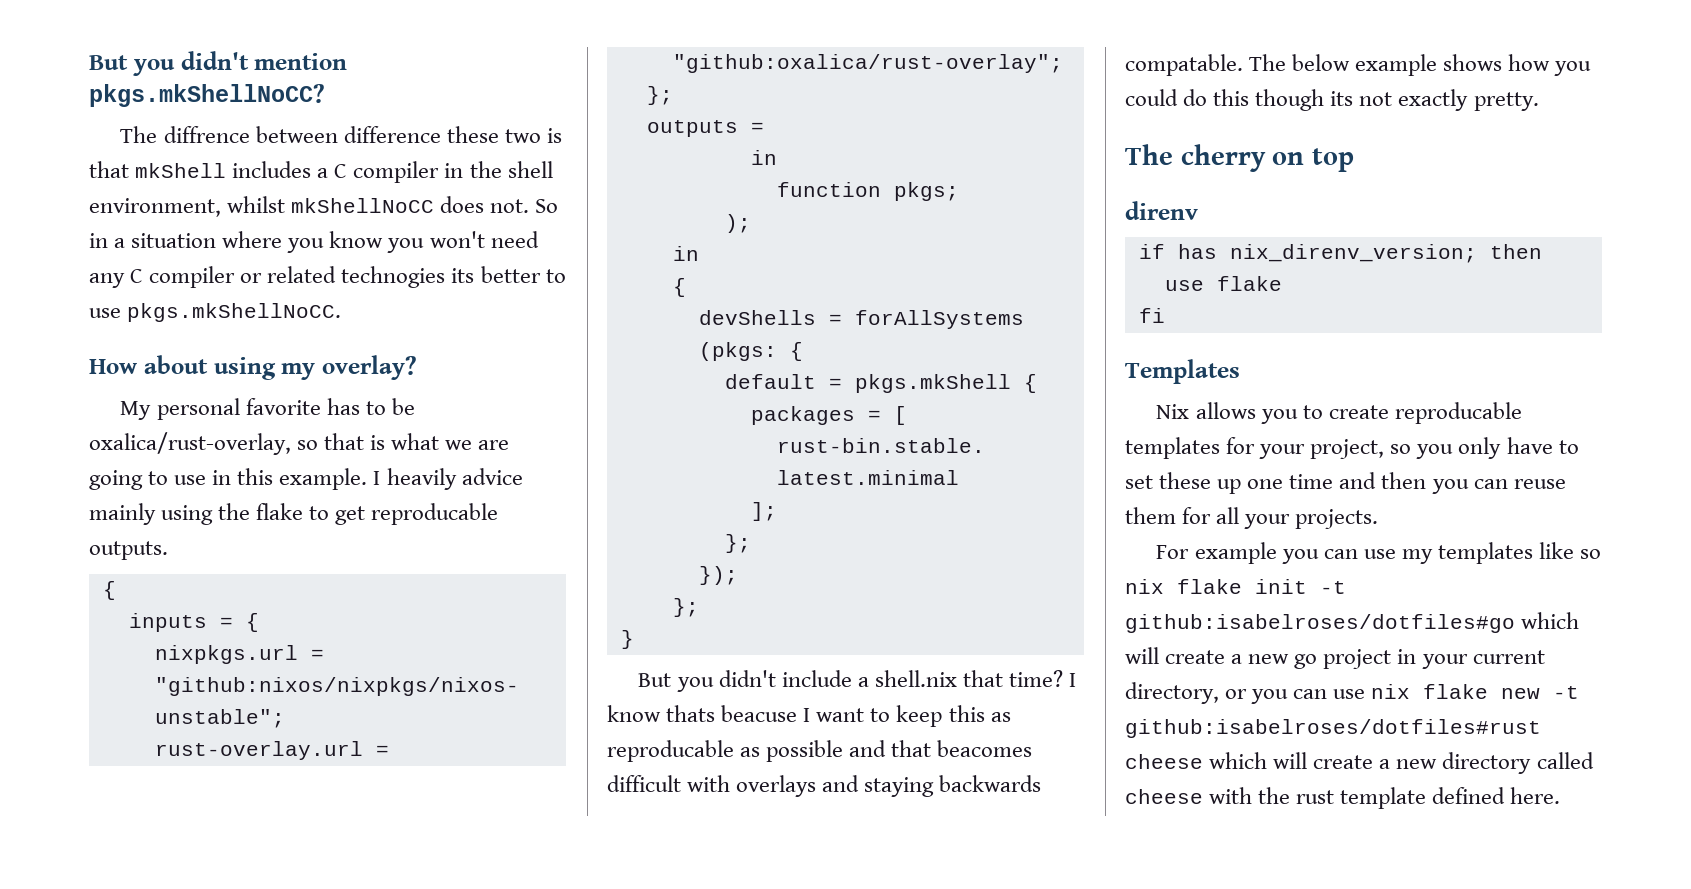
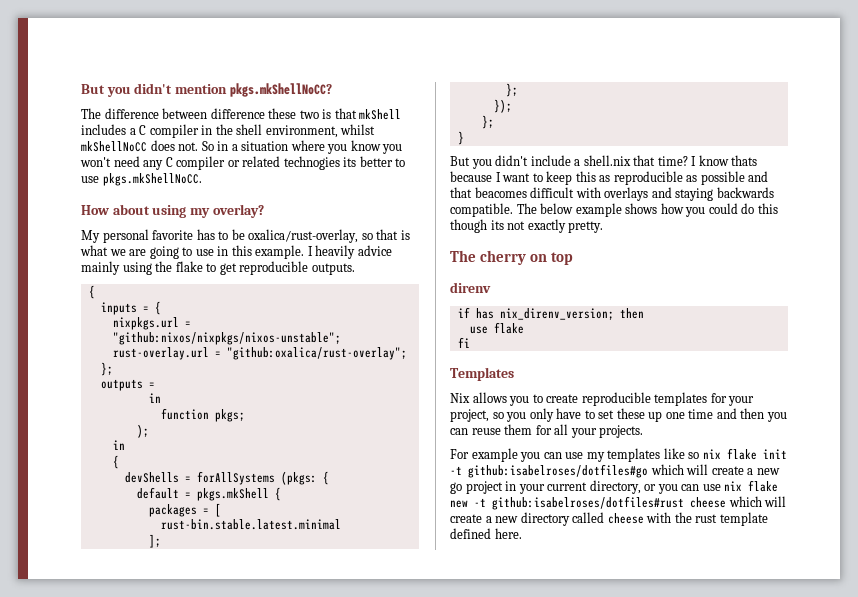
[163,126,250,143] diffrence -> [104,108,159,119] difference
[371,503,499,525] reproducable -> [239,261,309,275] reproducible
[721,705,798,722] beacuse -> [450,171,492,182] because
[607,740,734,762] reproducable -> [613,171,683,185] reproducible
[1125,54,1243,76] compatable. -> [450,203,513,217] compatible.
[1394,402,1522,424] reproducable -> [581,392,651,406] reproducible

